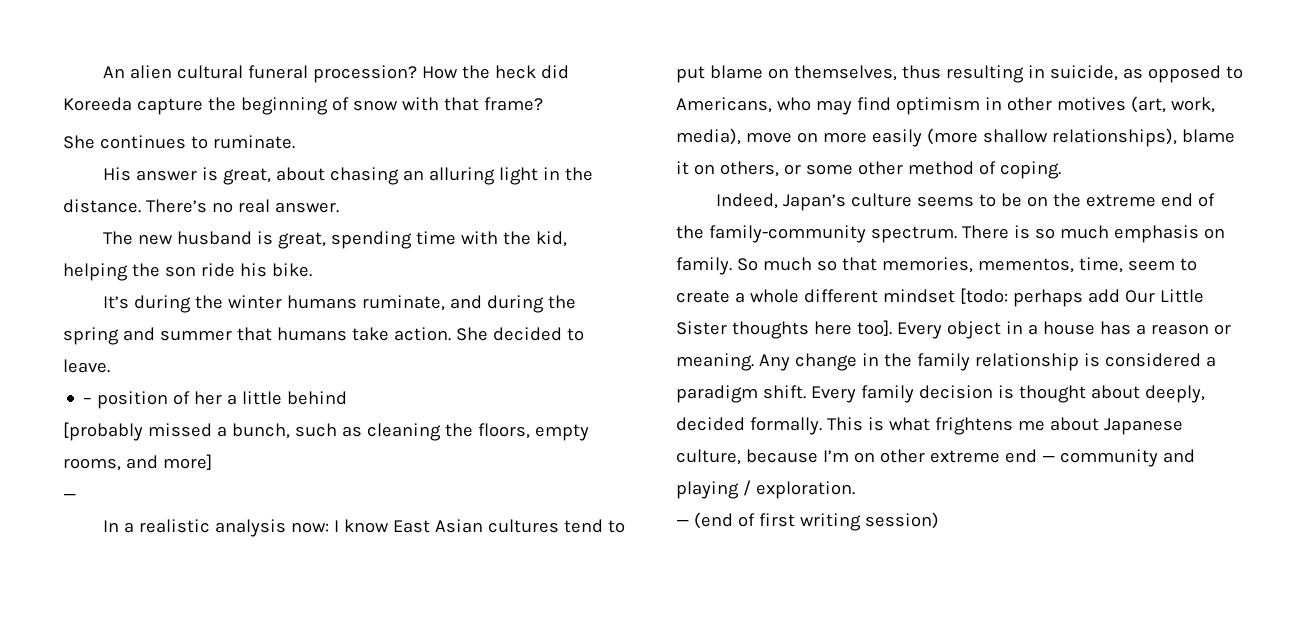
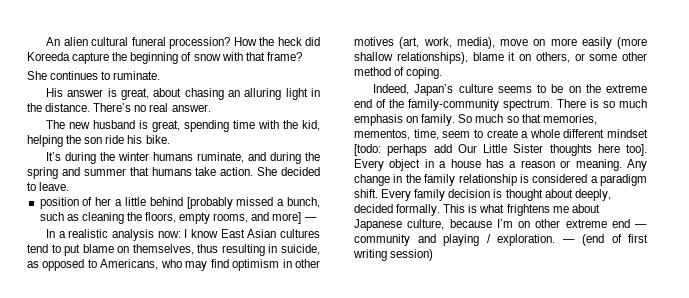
[83,398,93,404] – -> (70, 186) none
(348, 398) // -> (183, 201) none
(212, 462) // -> (302, 218) none
(855, 490) // -> (555, 240) none

